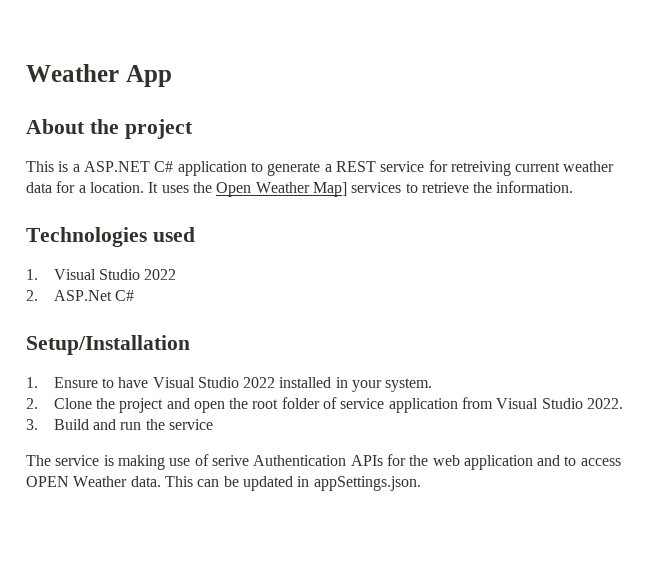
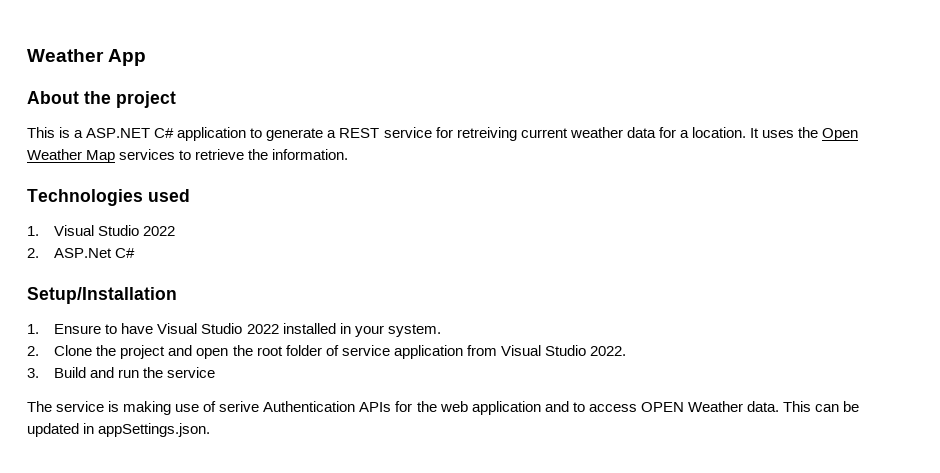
[312,182,347,197] Map] -> [86,150,116,163] Map

